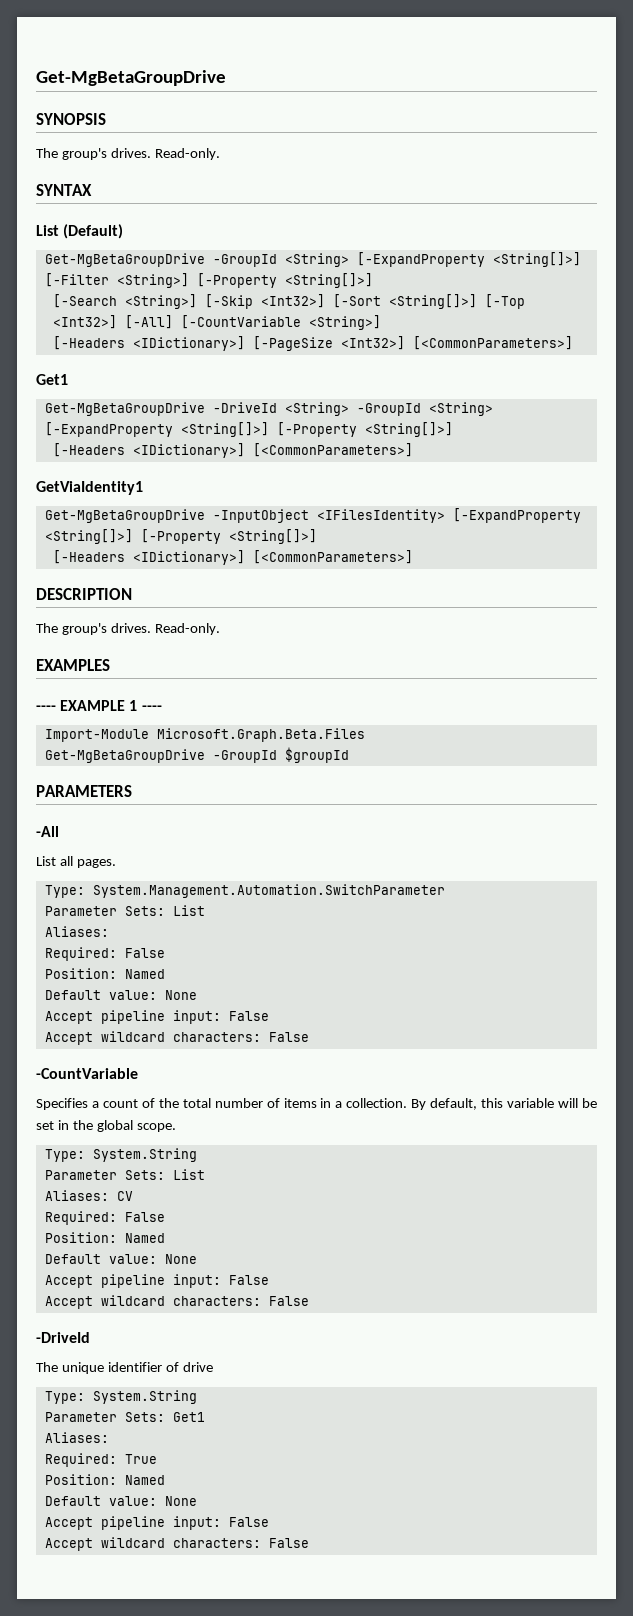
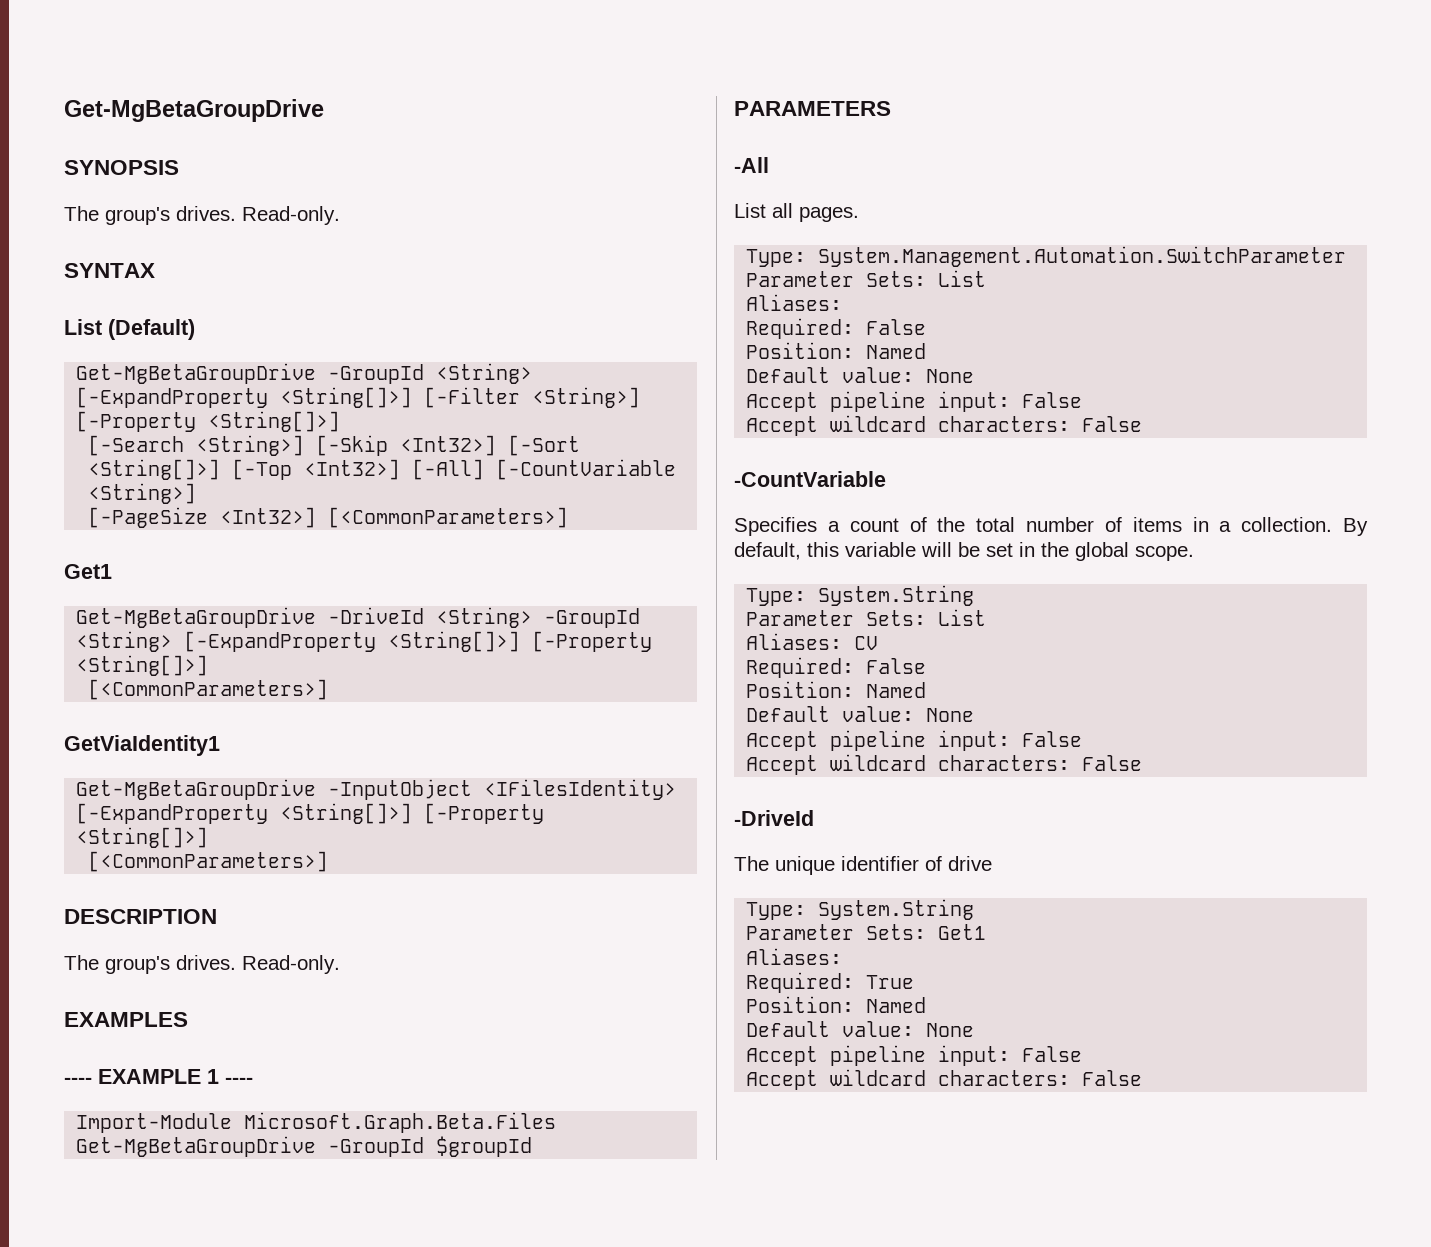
[52,336,245,351] [-Headers <IDictionary>] -> (197, 493) none
[52,443,245,458] [-Headers <IDictionary>] -> (209, 665) none
[52,550,245,565] [-Headers <IDictionary>] -> (209, 837) none

